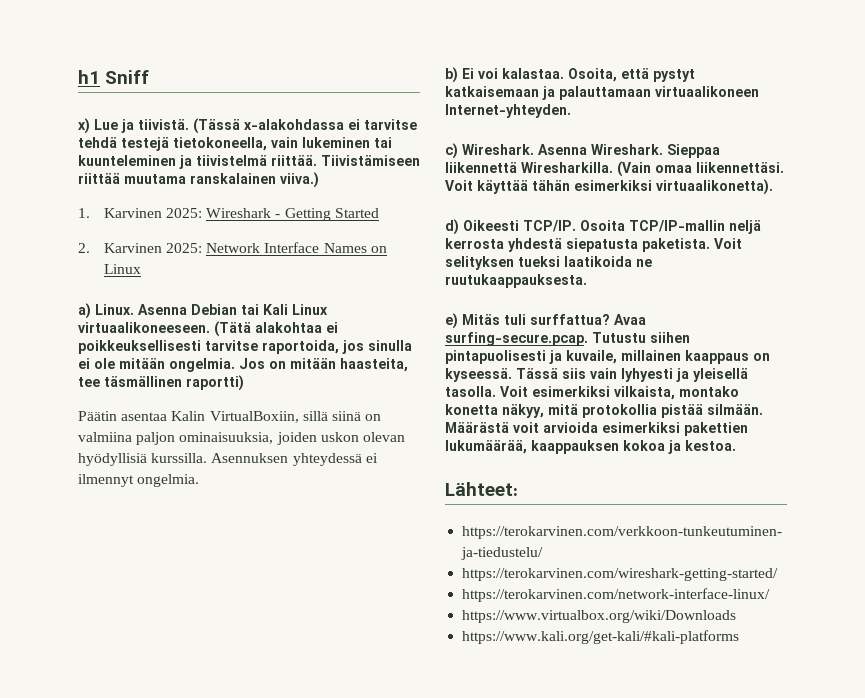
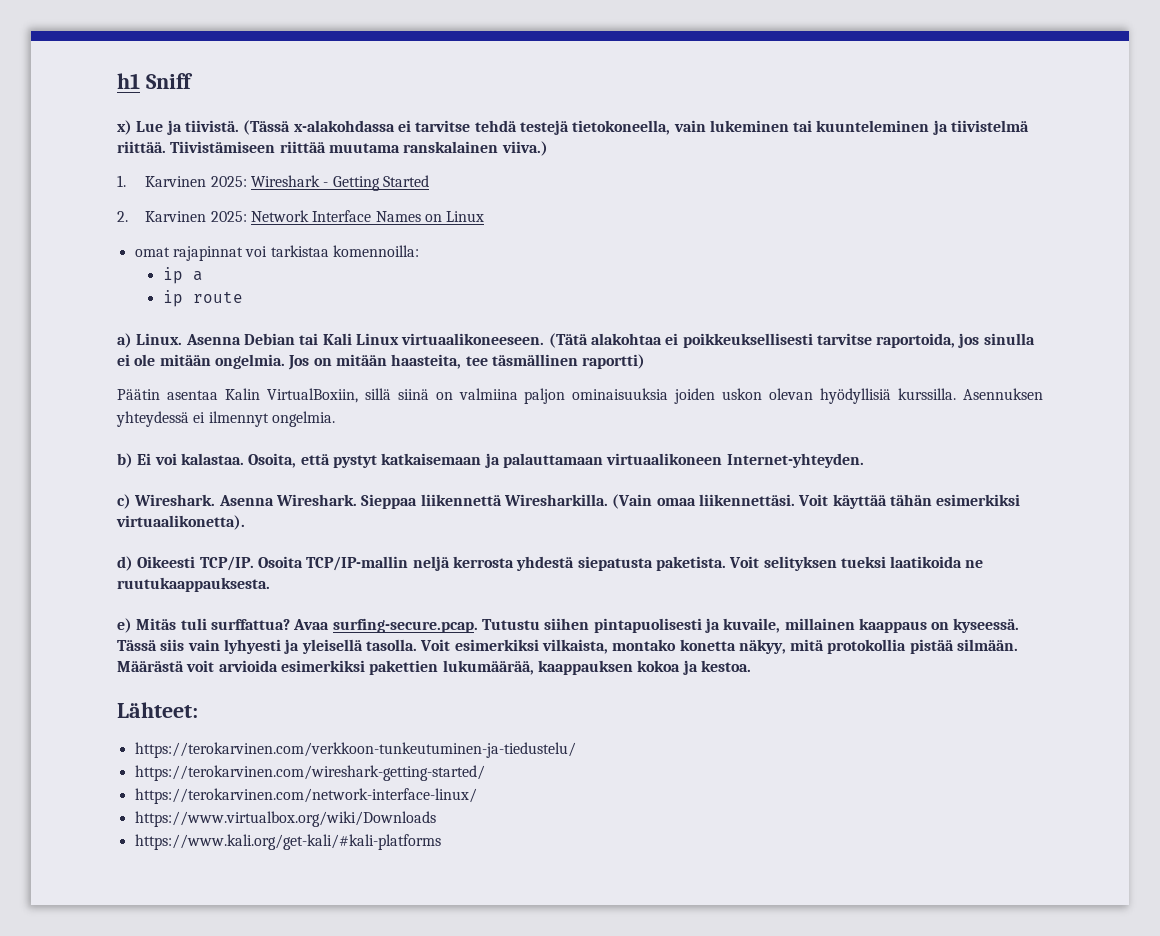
(141, 269) none -> [134,245,419,261] [162,267,203,284] [162,290,243,307] // omat rajapinnat voi tarkistaa komennoilla: // ip a // ip route
[179,432,274,444] ominaisuuksia, -> [572,388,669,400] ominaisuuksia

